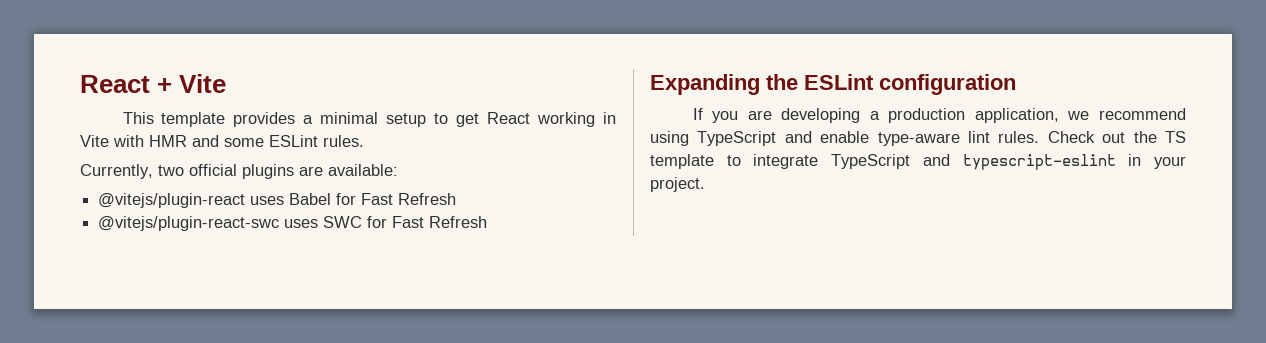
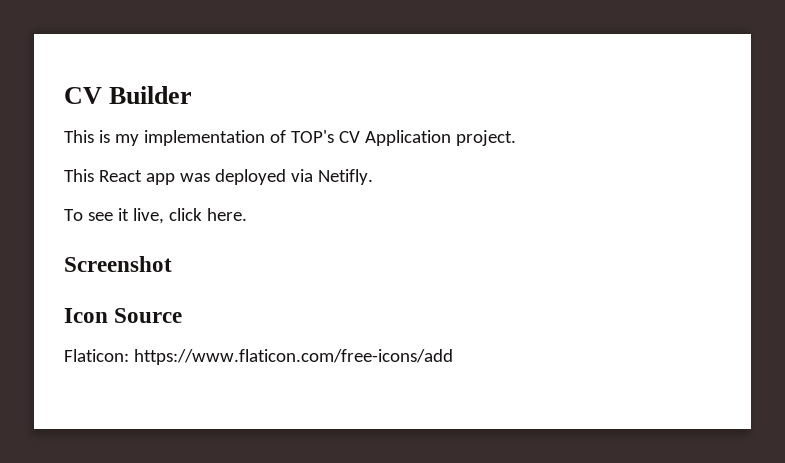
[80,74,227,93] [122,112,616,127] [80,135,364,147] [80,164,398,179] [98,193,457,208] [98,216,488,231] [650,74,1016,95] [692,108,1186,123] [650,131,1186,146] [650,154,1186,170] [650,177,705,192] React + Vite // This template provides a minimal setup to get React working in Vite with HMR and some ESLint rules. // Currently, two official plugins are available: // @vitejs/plugin-react uses Babel for Fast Refresh // @vitejs/plugin-react-swc uses SWC for Fast Refresh // Expanding the ESLint configuration // If you are developing a production application, we recommend using TypeScript and enable type-aware lint rules. Check out the TS template to integrate TypeScript and typescript-eslint in your project. -> [64,86,193,104] [64,130,516,146] [64,169,373,185] [64,208,247,224] [64,256,172,272] [64,308,183,323] [64,349,453,365] CV Builder // This is my implementation of TOP's CV Application project. // This React app was deployed via Netifly. // To see it live, click here. // Screenshot // Icon Source // Flaticon: https://www.flaticon.com/free-icons/add

